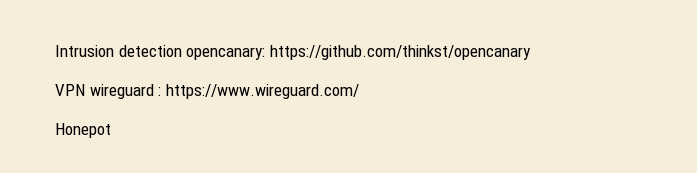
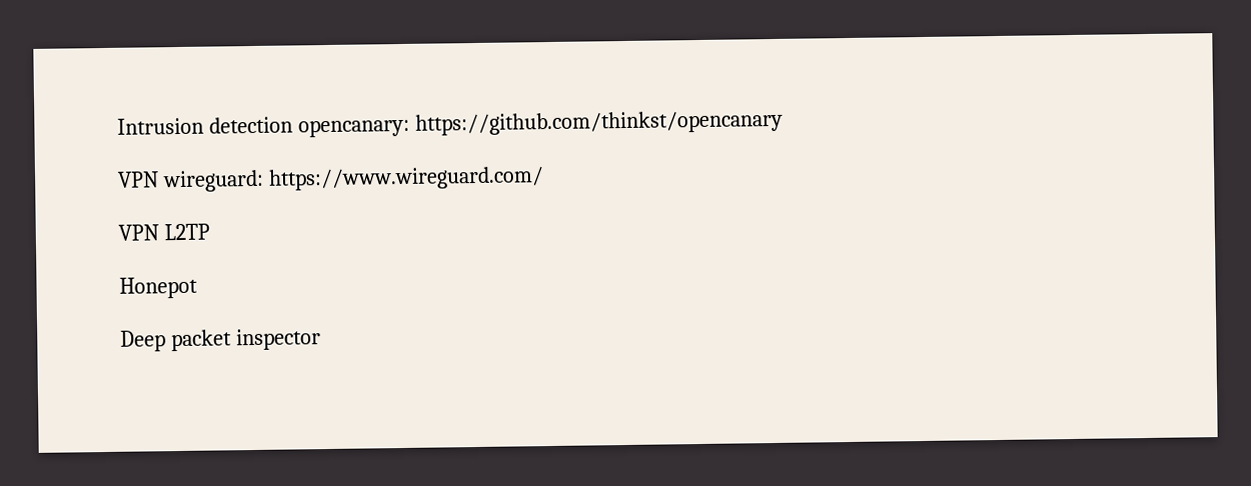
[89,84,162,99] wireguard : -> [161,169,264,193] wireguard:
(359, 91) none -> [118,223,210,241] // VPN L2TP
(111, 130) none -> [120,328,321,352] // Deep packet inspector

